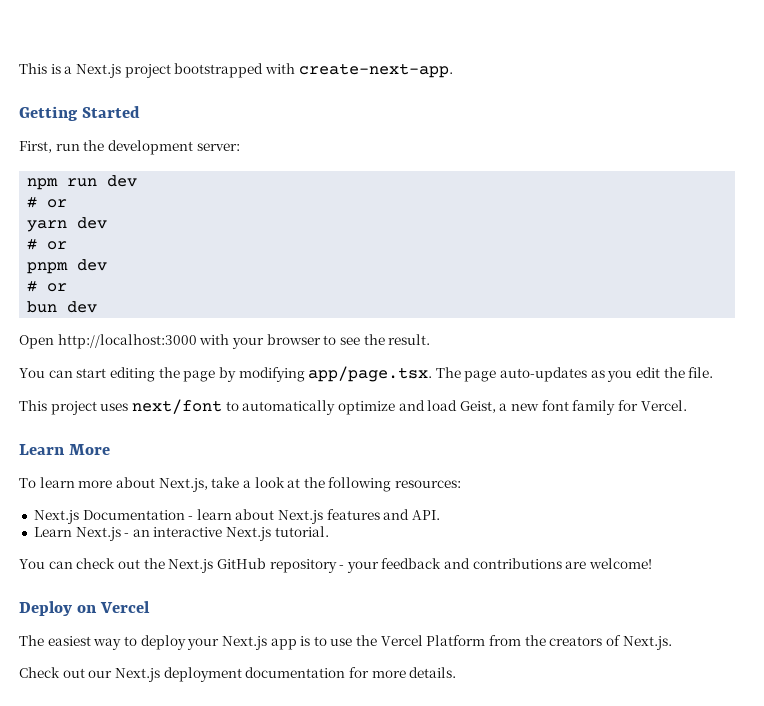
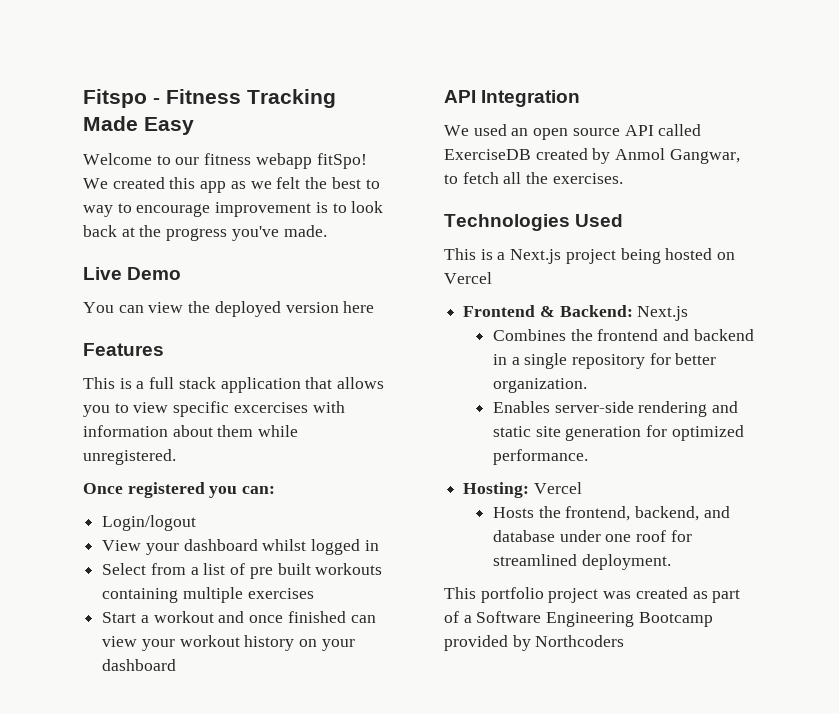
(19, 68) none -> [83,89,336,108] [83,116,194,135] [83,153,367,169] [83,177,380,193] [83,201,384,217] [83,225,327,241] [83,267,182,280] [83,301,375,317] [83,343,164,356] [83,377,385,393] [83,401,345,417] [83,425,299,437] [83,449,176,465] [83,482,276,498] [102,515,197,531] [102,539,379,555] [102,563,383,579] [102,587,314,603] [102,611,376,623] [102,635,355,651] [102,659,177,671] [444,90,581,107] [444,124,702,140] [444,148,740,164] [444,172,623,184] [444,214,624,231] Fitspo - Fitness Tracking Made Easy // Welcome to our fitness webapp fitSpo! We created this app as we felt the best to way to encourage improvement is to look back at the progress you've made. // Live Demo // You can view the deployed version here // Features // This is a full stack application that allows you to view specific excercises with information about them while unregistered. // Once registered you can: // Login/logout // View your dashboard whilst logged in // Select from a list of pre built workouts containing multiple exercises // Start a workout and once finished can view your workout history on your dashboard // API Integration // We used an open source API called ExerciseDB created by Anmol Gangwar, to fetch all the exercises. // Technologies Used //
[174,63,453,78] [19,106,141,121] [19,140,240,155] [27,175,138,190] [27,196,68,208] [27,217,108,232] [27,238,68,250] [27,259,108,274] [27,280,68,292] [27,301,98,313] [19,334,431,349] [19,366,714,382] [19,399,687,415] [19,444,111,455] [19,477,462,492] [33,509,441,524] [33,526,329,541] [19,558,653,573] [19,601,151,616] [19,635,672,650] [19,667,457,682] bootstrapped with create-next-app. // Getting Started // First, run the development server: // npm run dev // # or // yarn dev // # or // pnpm dev // # or // bun dev // Open http://localhost:3000 with your browser to see the result. // You can start editing the page by modifying app/page.tsx. The page auto-updates as you edit the file. // This project uses next/font to automatically optimize and load Geist, a new font family for Vercel. // Learn More // To learn more about Next.js, take a look at the following resources: // Next.js Documentation - learn about Next.js features and API. // Learn Next.js - an interactive Next.js tutorial. // You can check out the Next.js GitHub repository - your feedback and contributions are welcome! // Deploy on Vercel // The easiest way to deploy your Next.js app is to use the Vercel Platform from the creators of Next.js. // Check out our Next.js deployment documentation for more details. -> [620,248,736,264] [444,272,492,284] [463,305,689,321] [492,329,754,341] [492,353,717,369] [492,378,587,393] [492,401,738,417] [492,425,744,441] [492,449,588,465] [463,482,582,498] [492,506,730,521] [492,530,692,542] [492,554,671,570] [444,587,741,603] [444,611,713,627] [444,635,625,651] being hosted on Vercel // Frontend & Backend: Next.js // Combines the frontend and backend in a single repository for better organization. // Enables server-side rendering and static site generation for optimized performance. // Hosting: Vercel // Hosts the frontend, backend, and database under one roof for streamlined deployment. // This portfolio project was created as part of a Software Engineering Bootcamp provided by Northcoders

